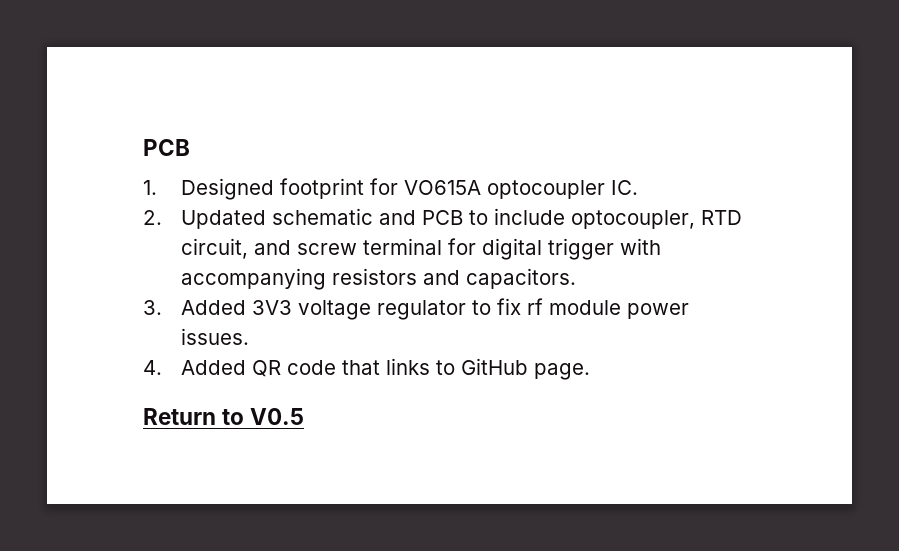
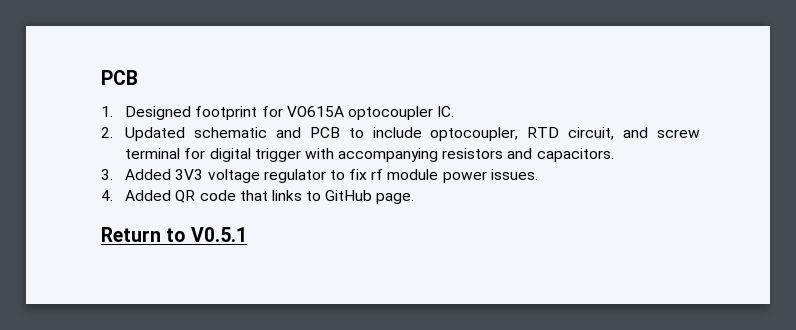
[250,408,305,425] V0.5 -> [190,227,247,242] V0.5.1

